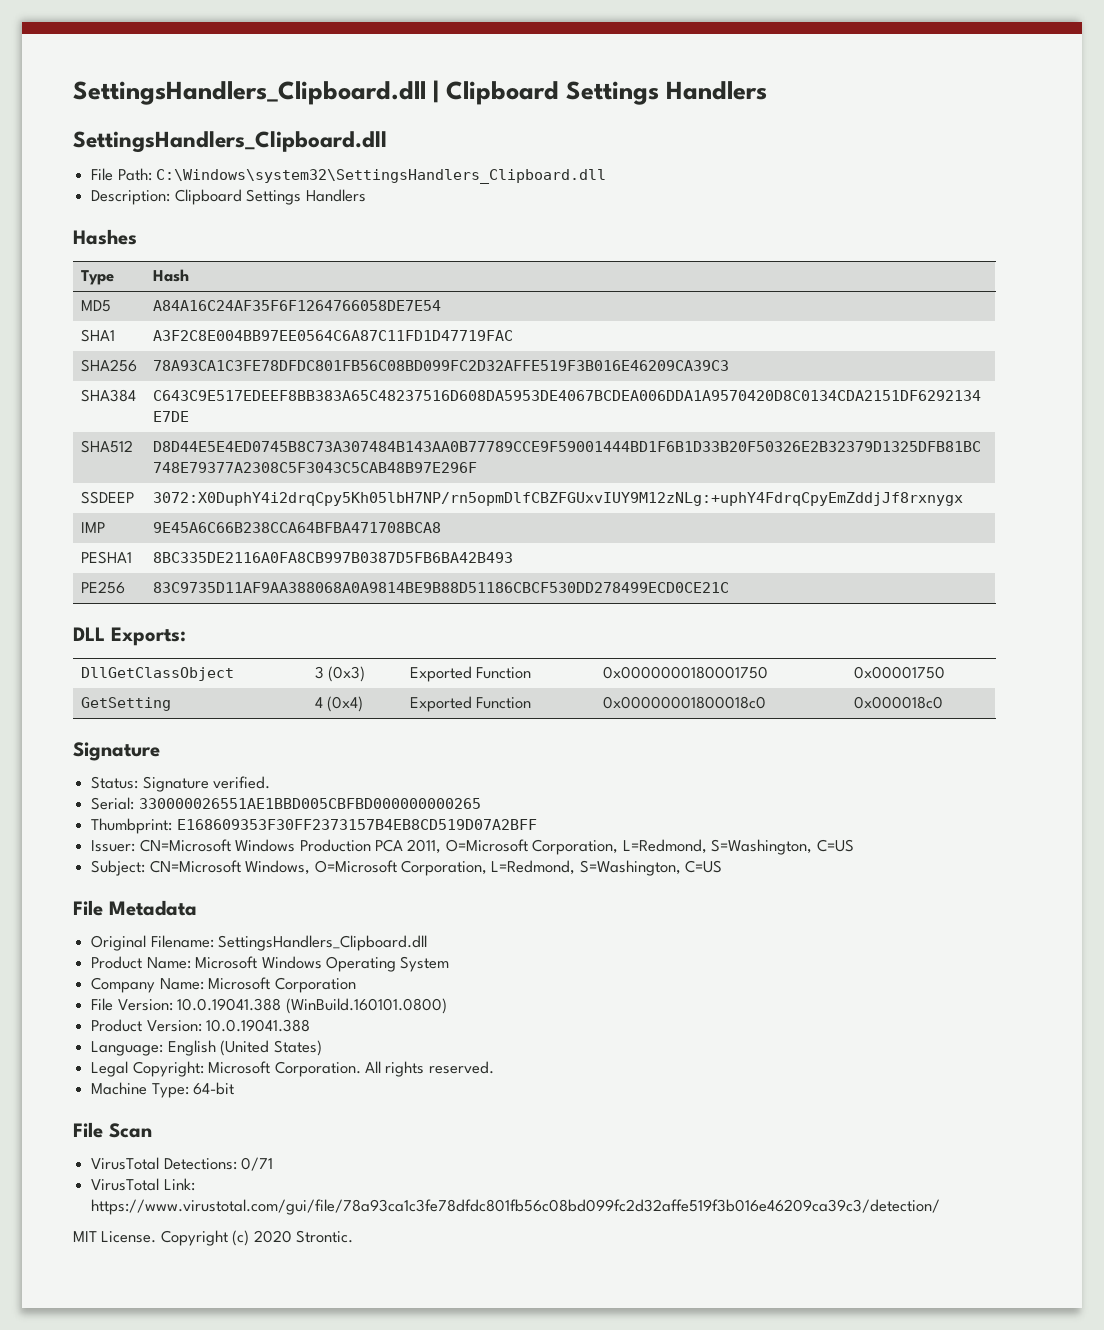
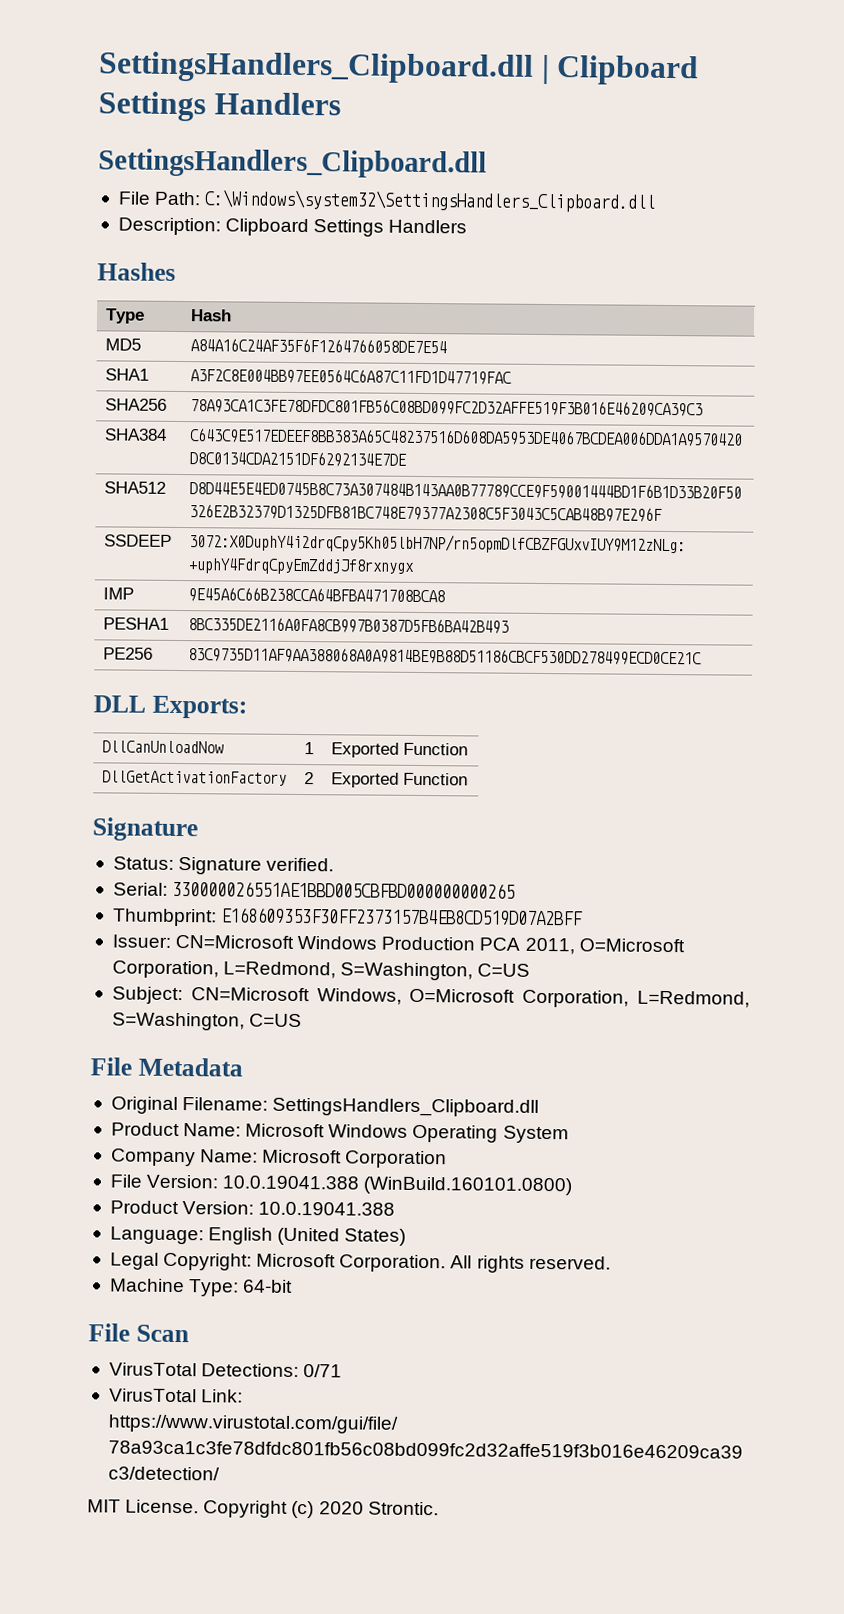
[80,667,234,681] [314,666,366,682] [409,666,532,682] [602,666,768,679] [853,666,945,679] [80,697,171,711] [314,696,364,712] [409,696,532,712] [602,696,766,709] [853,696,943,709] DllGetClassObject | 3 (0x3) | Exported Function | 0x0000000180001750 | 0x00001750 // GetSetting | 4 (0x4) | Exported Function | 0x00000001800018c0 | 0x000018c0 -> [101,740,224,754] [303,742,314,755] [330,742,468,758] [101,770,287,786] [303,772,314,785] [330,772,468,788] DllCanUnloadNow | 1 | Exported Function // DllGetActivationFactory | 2 | Exported Function

